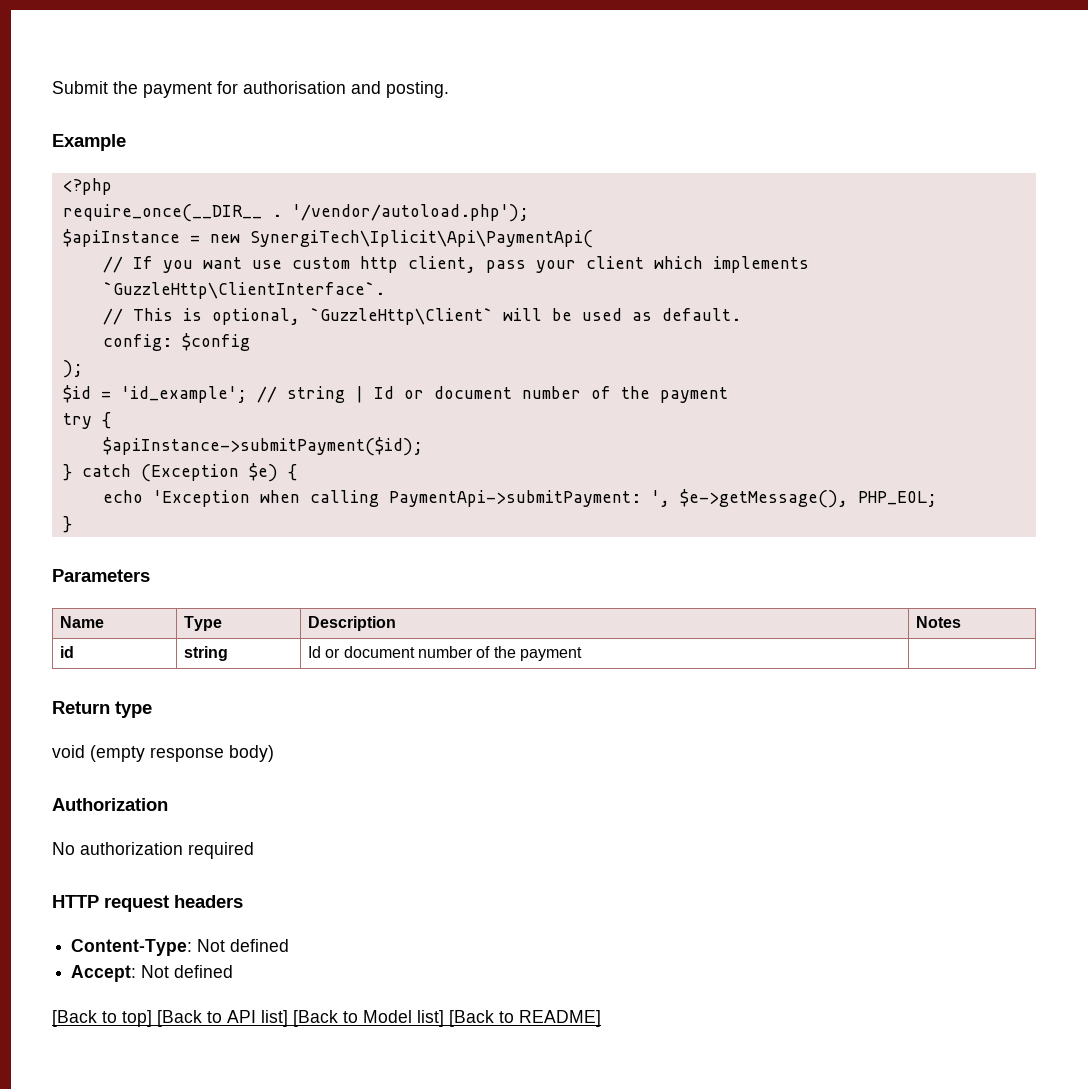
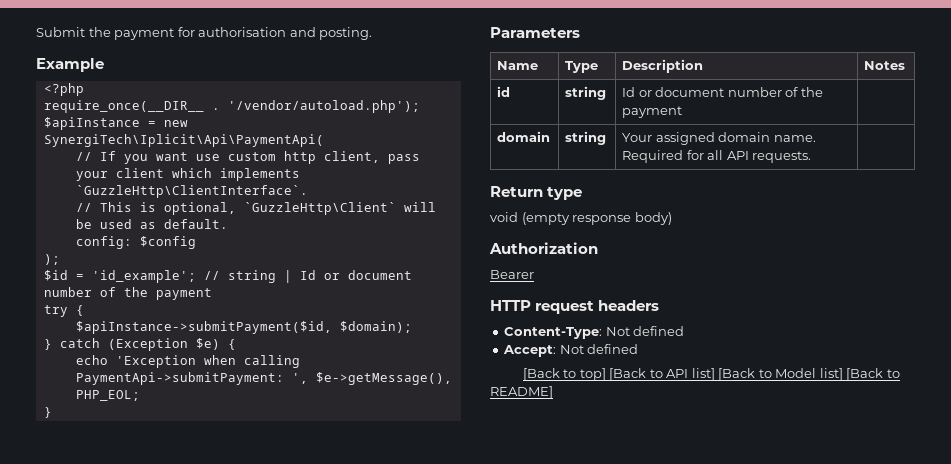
[102,437,423,456] $apiInstance->submitPayment($id); -> [75,321,412,334] $apiInstance->submitPayment($id, $domain);
(582, 654) none -> [497,131,551,142] [565,131,607,145] [622,132,816,145] [622,150,812,163] // domain | string | Your assigned domain name. Required for all API requests. |
[52,842,254,859] No authorization required -> [490,270,534,279] Bearer

